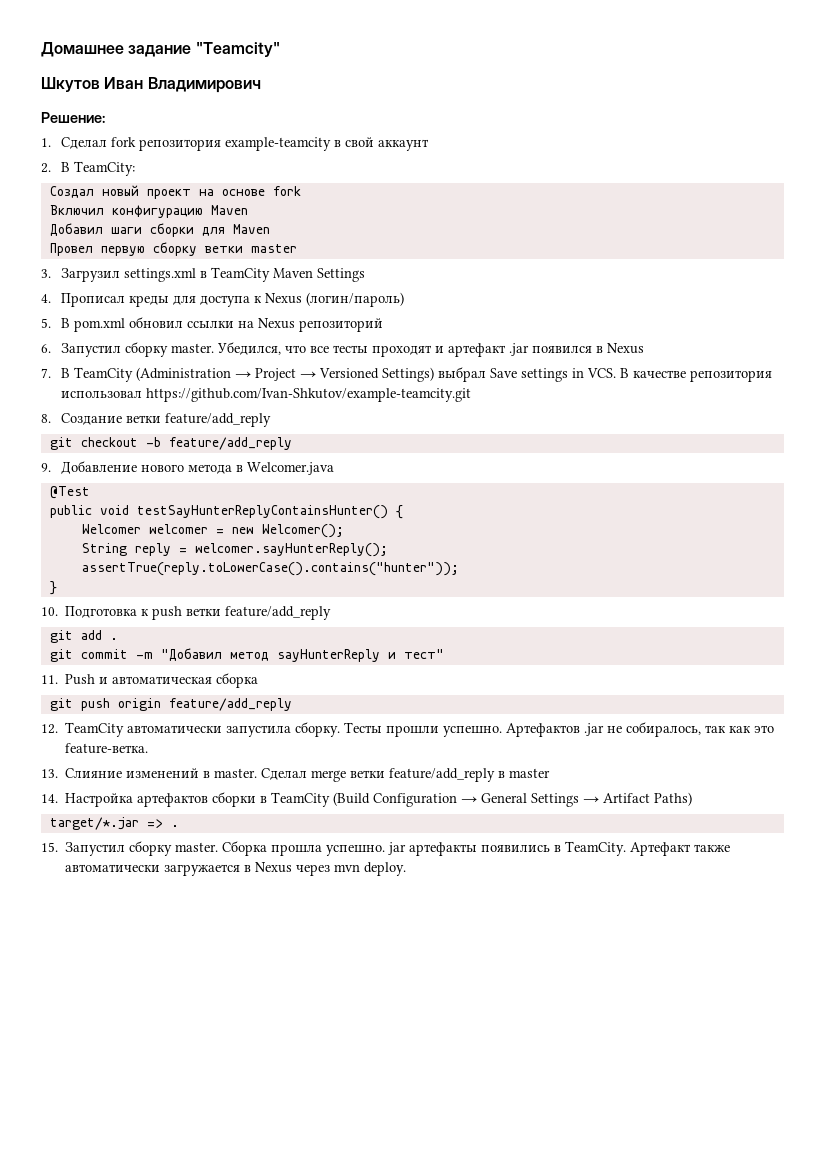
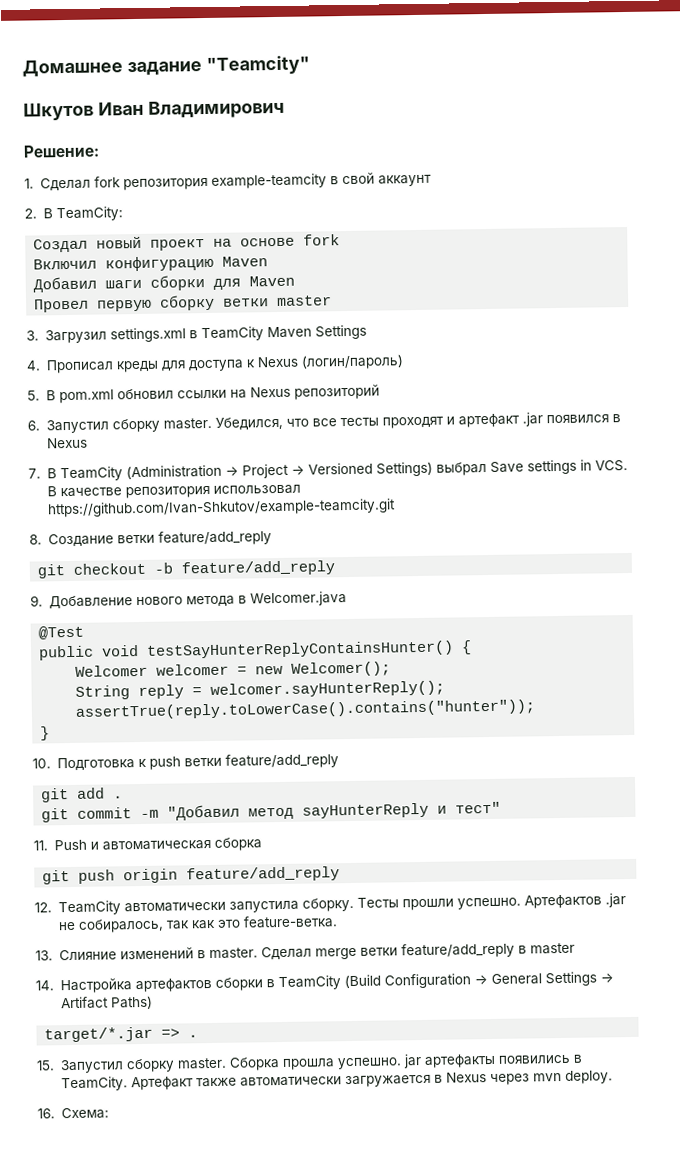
(407, 869) none -> [37,1107,109,1120] // 16. Схема:

